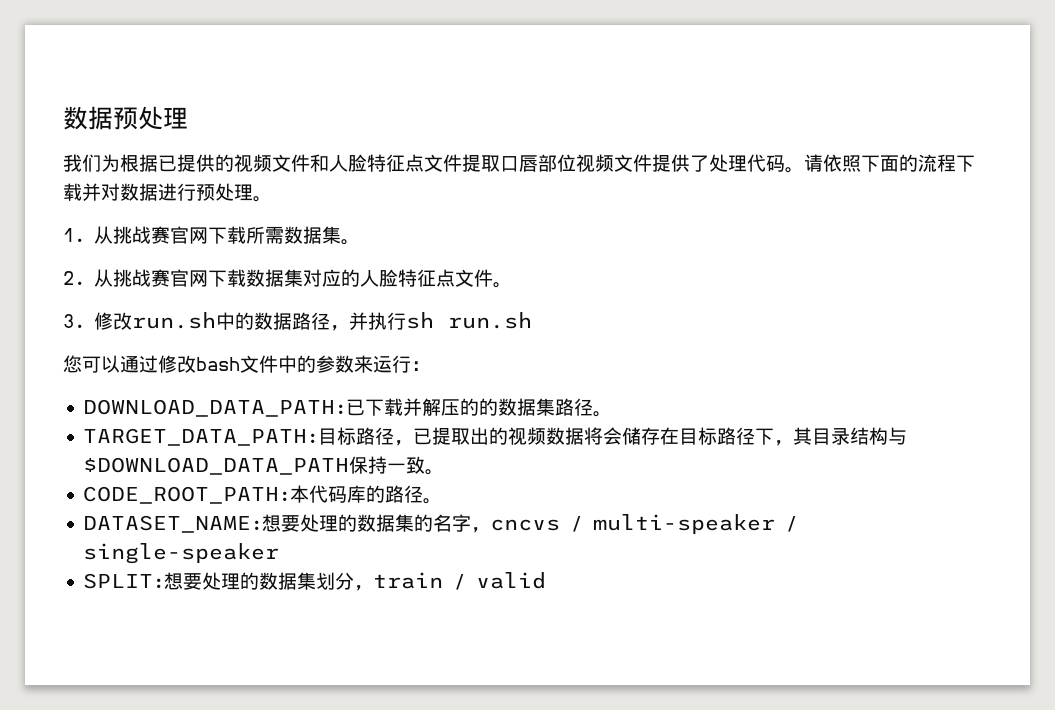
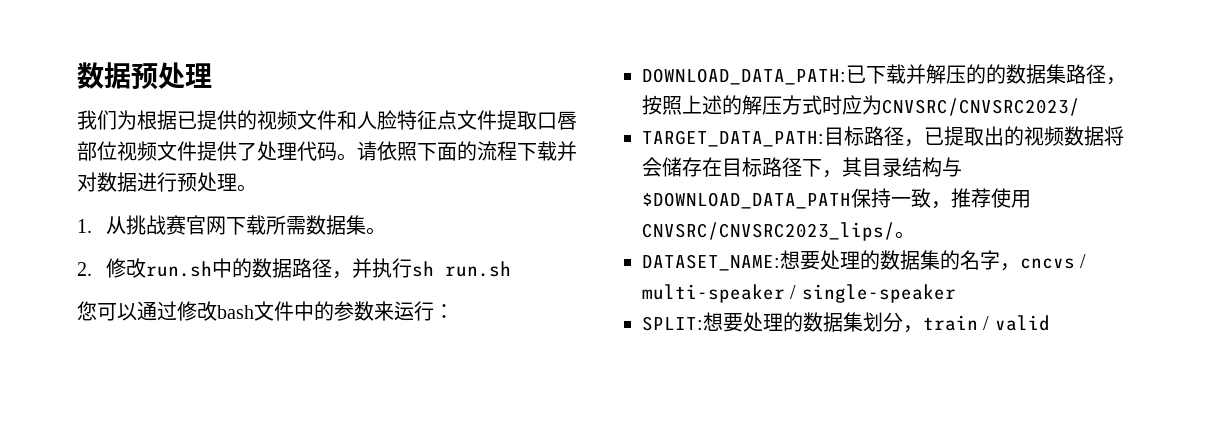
[94,269,513,288] [63,314,85,328] 从挑战赛官网下载数据集对应的人脸特征点文件。 // 3. -> (92, 269) none
[593,411,613,417] 。 -> [1106,77,1126,85] [642,95,1080,116] ，按照上述的解压方式时应为CNVSRC/CNVSRC2023/
[425,469,445,475] [83,485,424,504] 。 // CODE_ROOT_PATH:本代码库的路径 -> [931,188,1031,209] [642,222,895,241] ，推荐使用CNVSRC/CNVSRC2023_lips/

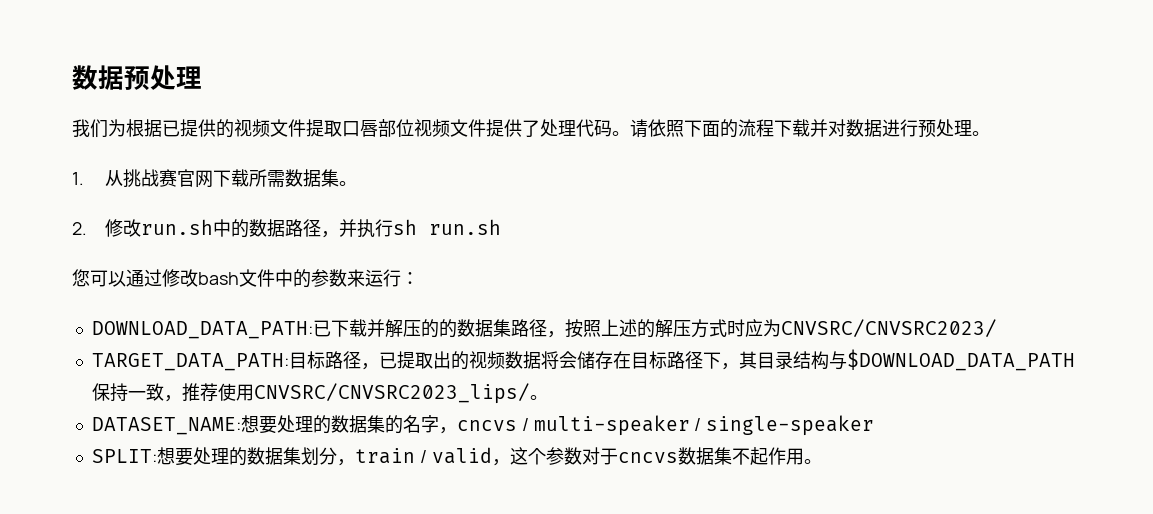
[337,110,497,130] 和人脸特征点文件 -> (306, 128) none
(1050, 323) none -> [491,447,822,466] ，这个参数对于cncvs数据集不起作用。

